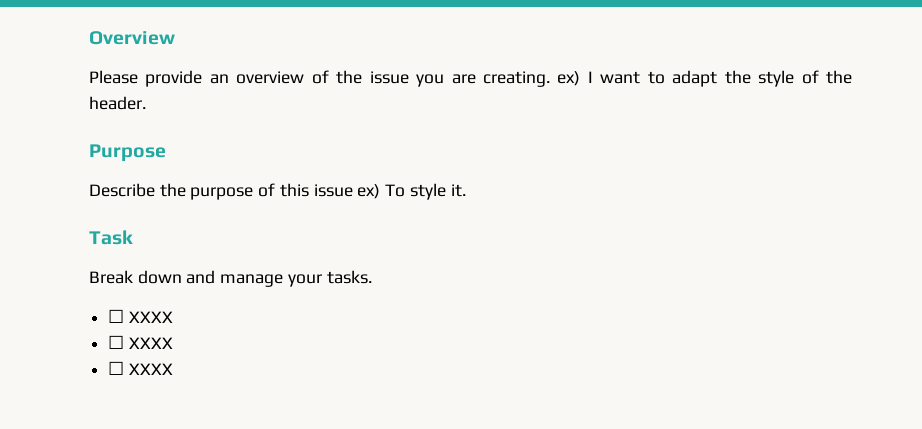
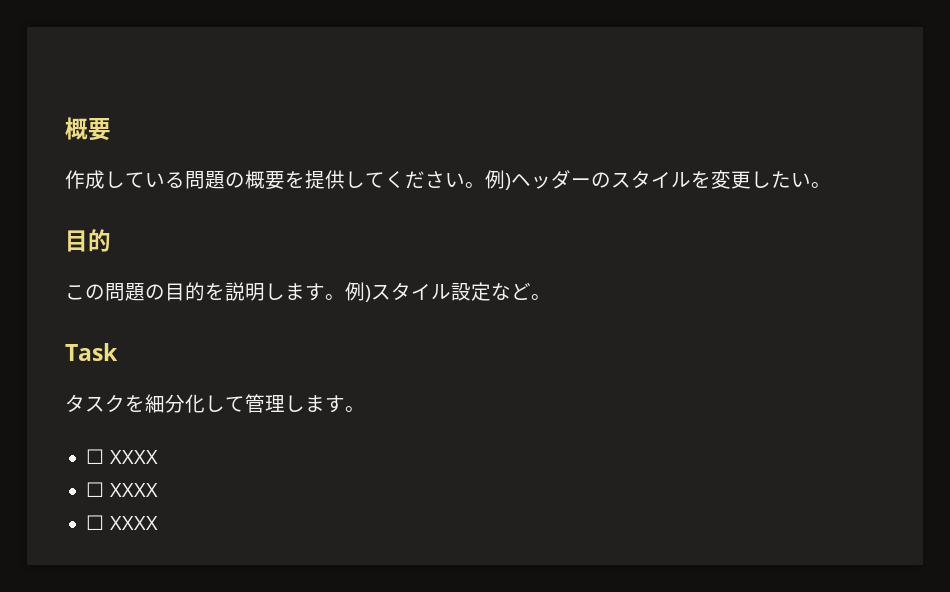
[89,31,175,45] [89,70,853,87] [89,96,146,110] [89,144,166,162] [89,183,466,200] [89,230,133,245] [89,270,372,287] Overview // Please provide an overview of the issue you are creating. ex) I want to adapt the style of the header. // Purpose // Describe the purpose of this issue ex) To style it. // Task // Break down and manage your tasks. -> [65,117,111,141] [65,170,831,190] [65,229,111,252] [65,282,551,302] [65,343,118,361] [65,394,365,413] 概要 // 作成している問題の概要を提供してください。例)ヘッダーのスタイルを変更したい。 // 目的 // この問題の目的を説明します。例)スタイル設定など。 // Task // タスクを細分化して管理します。

